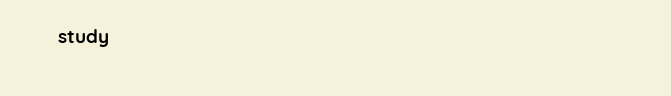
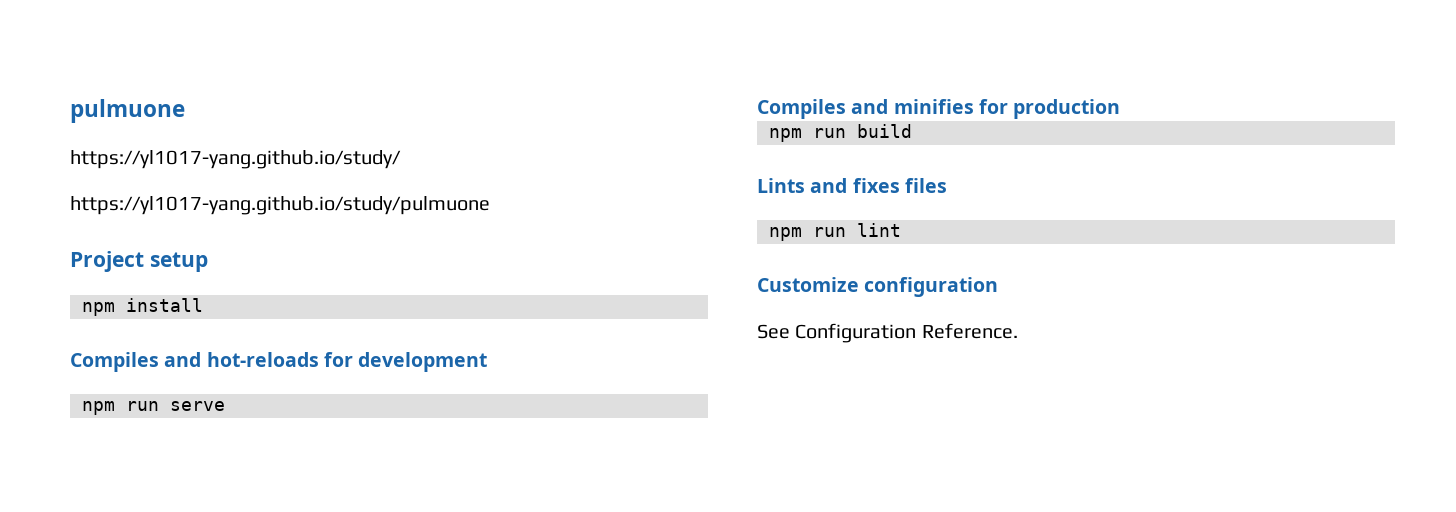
[58,29,109,47] study -> [70,99,185,123] [70,150,401,169] [70,196,490,215] [70,251,208,272] [82,298,203,316] [70,352,488,372] [82,401,225,415] [757,99,1121,119] [769,124,912,142] [757,178,947,193] [769,223,901,241] [757,277,999,297] [757,323,1018,343] pulmuone // https://yl1017-yang.github.io/study/ // https://yl1017-yang.github.io/study/pulmuone // Project setup // npm install // Compiles and hot-reloads for development // npm run serve // Compiles and minifies for production // npm run build // Lints and fixes files // npm run lint // Customize configuration // See Configuration Reference.

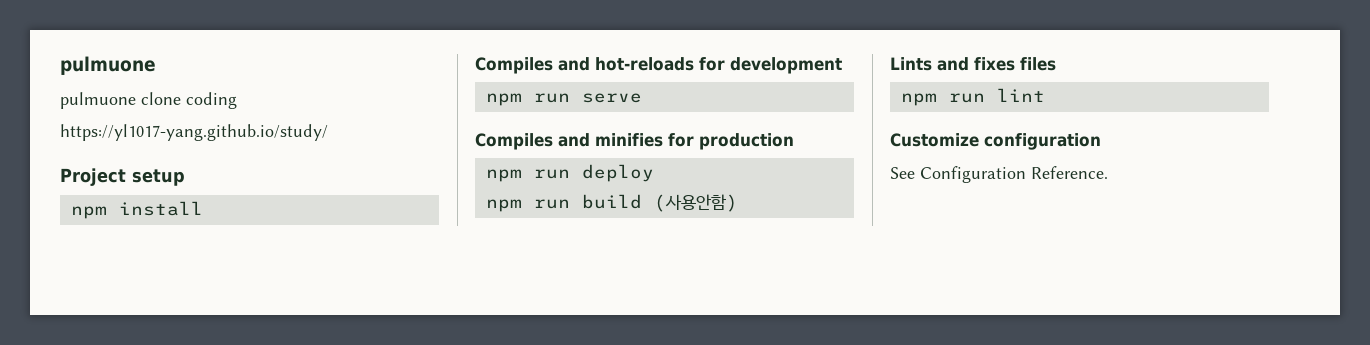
(185, 111) none -> [60,92,237,109] pulmuone clone coding
[70,196,490,215] // https://yl1017-yang.github.io/study/pulmuone -> (328, 132) none
(1121, 109) none -> [485,164,654,182] // npm run deploy
(912, 131) none -> [653,194,738,212] (사용안함)

